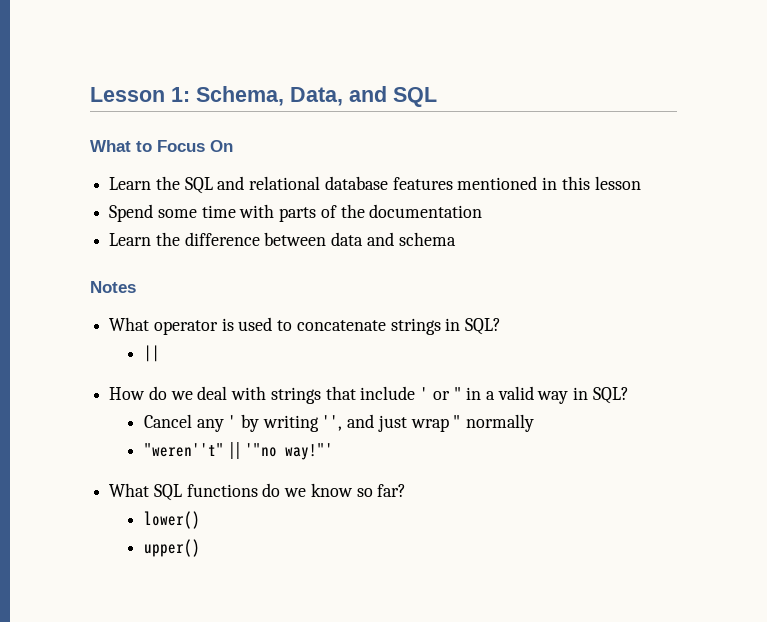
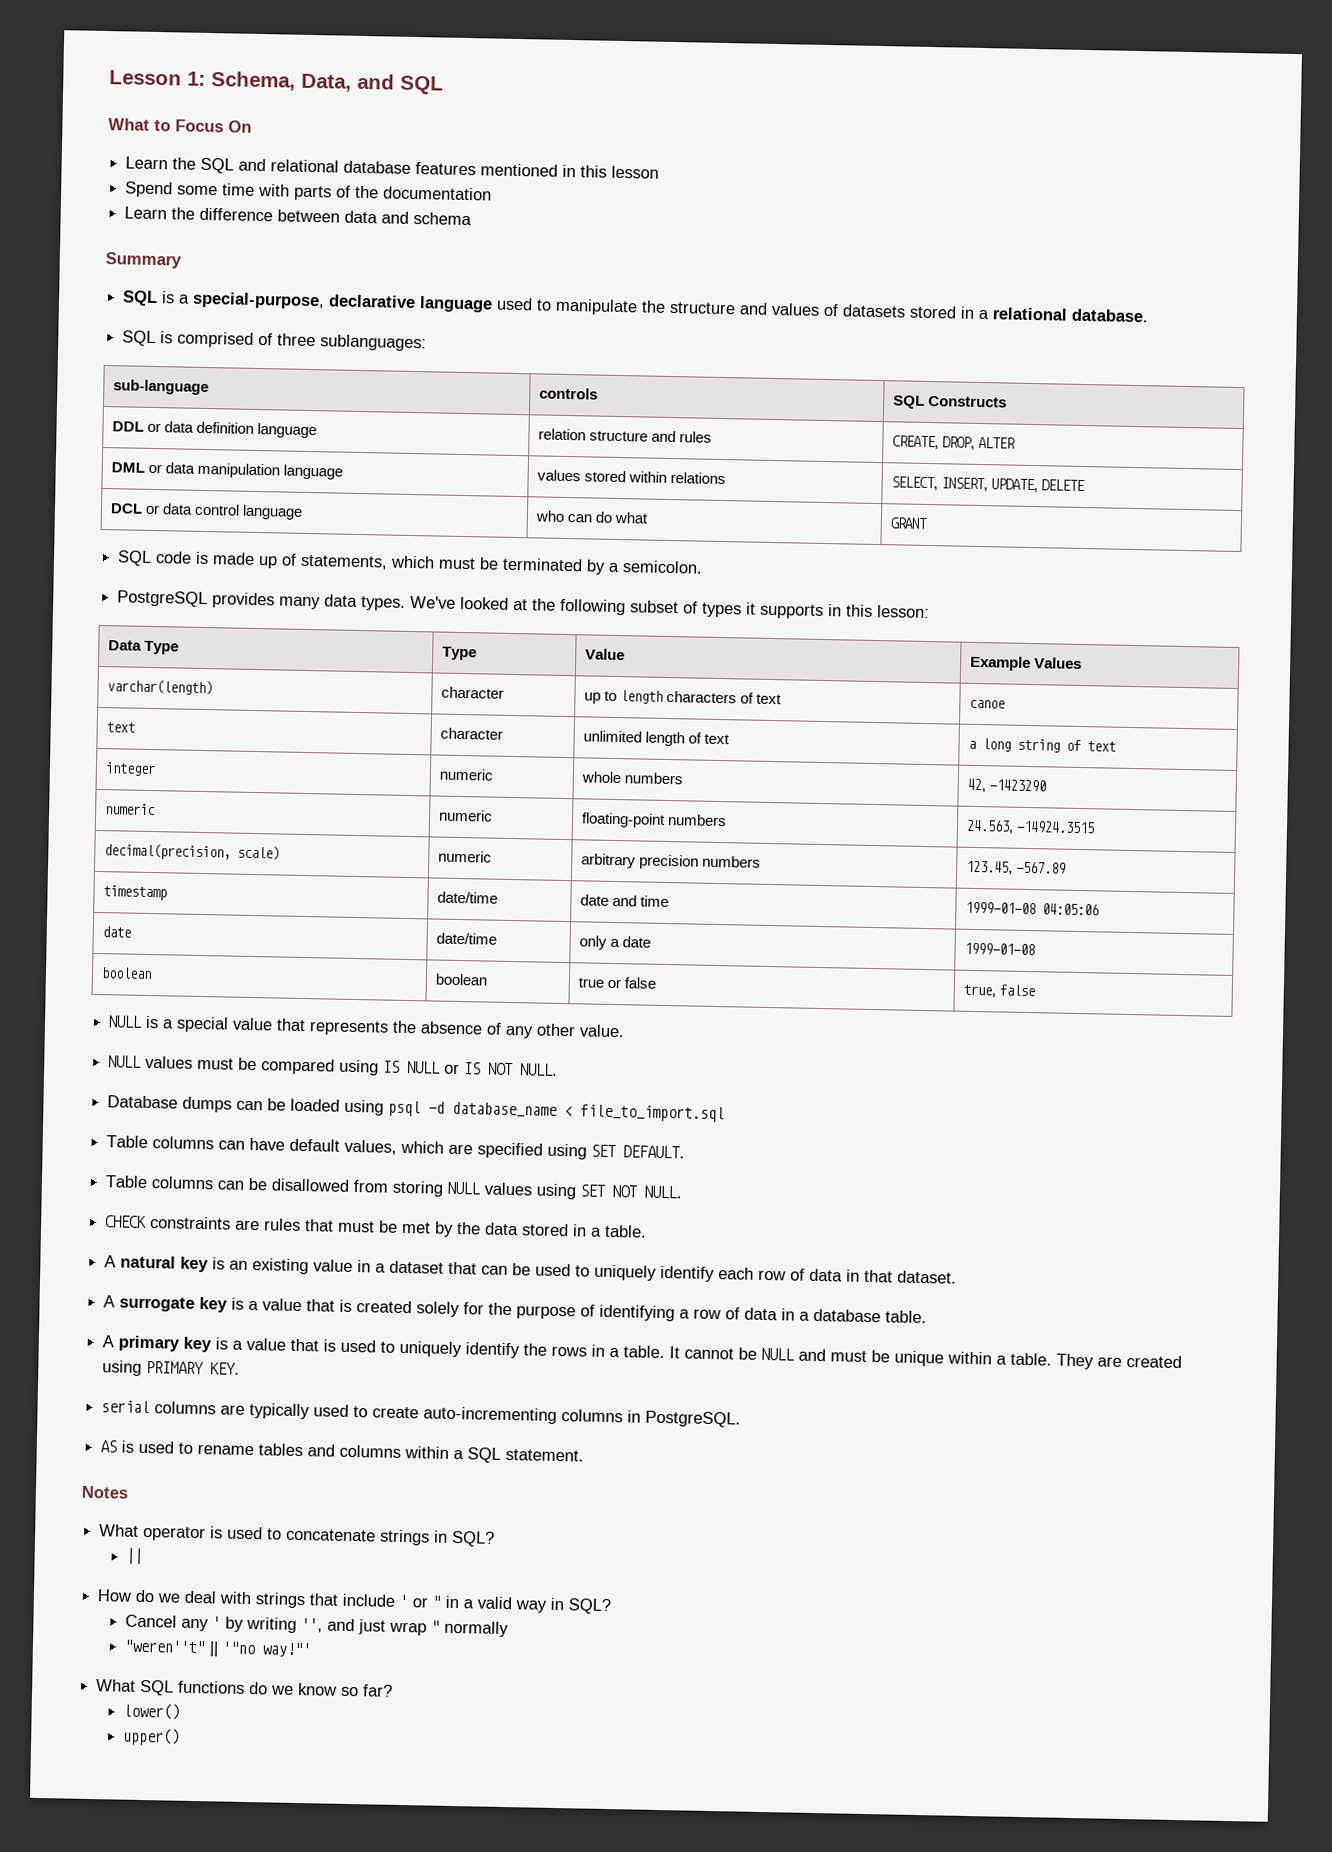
(456, 239) none -> [105,252,182,269] [122,290,1150,323] [122,330,428,352] [112,379,209,396] [538,387,598,400] [892,395,1007,409] [111,421,317,439] [537,428,712,443] [891,435,1016,450] [110,462,343,480] [536,469,726,485] [890,476,1085,493] [109,503,303,520] [534,510,649,524] [889,517,927,529] [117,550,704,575] [117,590,931,620] [107,640,179,655] [441,646,477,661] [584,648,625,661] [969,655,1082,672] [106,679,213,696] [440,686,504,699] [583,690,782,705] [968,699,1005,709] [105,722,135,733] [439,727,503,740] [582,730,730,747] [967,738,1116,753] [104,762,156,777] [438,768,493,781] [580,771,683,785] [966,778,1046,793] [104,803,156,816] [437,809,493,822] [580,812,727,828] [965,819,1095,834] [103,843,280,861] [437,850,492,863] [580,853,761,870] [965,860,1066,875] [102,885,167,901] [436,891,498,904] [579,894,669,908] [964,901,1099,916] [101,926,131,938] [435,932,497,945] [578,935,651,950] [963,942,1035,956] [100,967,152,980] [434,973,488,986] [577,977,656,989] [962,984,1035,998] [108,1015,626,1039] [108,1055,559,1076] [107,1095,726,1123] [106,1135,686,1160] [105,1175,683,1200] [105,1215,648,1238] [104,1255,958,1284] [103,1295,928,1324] [102,1335,1183,1370] [102,1360,241,1376] [101,1400,742,1428] [100,1440,585,1463] // Summary // SQL is a special-purpose, declarative language used to manipulate the structure and values of datasets stored in a relational database. // SQL is comprised of three sublanguages: // sub-language | controls | SQL Constructs // DDL or data definition language | relation structure and rules | CREATE, DROP, ALTER // DML or data manipulation language | values stored within relations | SELECT, INSERT, UPDATE, DELETE // DCL or data control language | who can do what | GRANT // SQL code is made up of statements, which must be terminated by a semicolon. // PostgreSQL provides many data types. We've looked at the following subset of types it supports in this lesson: // Data Type | Type | Value | Example Values // varchar(length) | character | up to length characters of text | canoe // text | character | unlimited length of text | a long string of text // integer | numeric | whole numbers | 42, -1423290 // numeric | numeric | floating-point numbers | 24.563, -14924.3515 // decimal(precision, scale) | numeric | arbitrary precision numbers | 123.45, -567.89 // timestamp | date/time | date and time | 1999-01-08 04:05:06 // date | date/time | only a date | 1999-01-08 // boolean | boolean | true or false | true, false // NULL is a special value that represents the absence of any other value. // NULL values must be compared using IS NULL or IS NOT NULL. // Database dumps can be loaded using psql -d database_name < file_to_import.sql // Table columns can have default values, which are specified using SET DEFAULT. // Table columns can be disallowed from storing NULL values using SET NOT NULL. // CHECK constraints are rules that must be met by the data stored in a table. // A natural key is an existing value in a dataset that can be used to uniquely identify each row of data in that dataset. // A surrogate key is a value that is created solely for the purpose of identifying a row of data in a database table. // A primary key is a value that is used to uniquely identify the rows in a table. It cannot be NULL and must be unique within a table. They are created using PRIMARY KEY. // serial columns are typically used to create auto-incrementing columns in PostgreSQL. // AS is used to rename tables and columns within a SQL statement.

